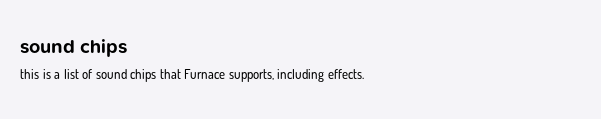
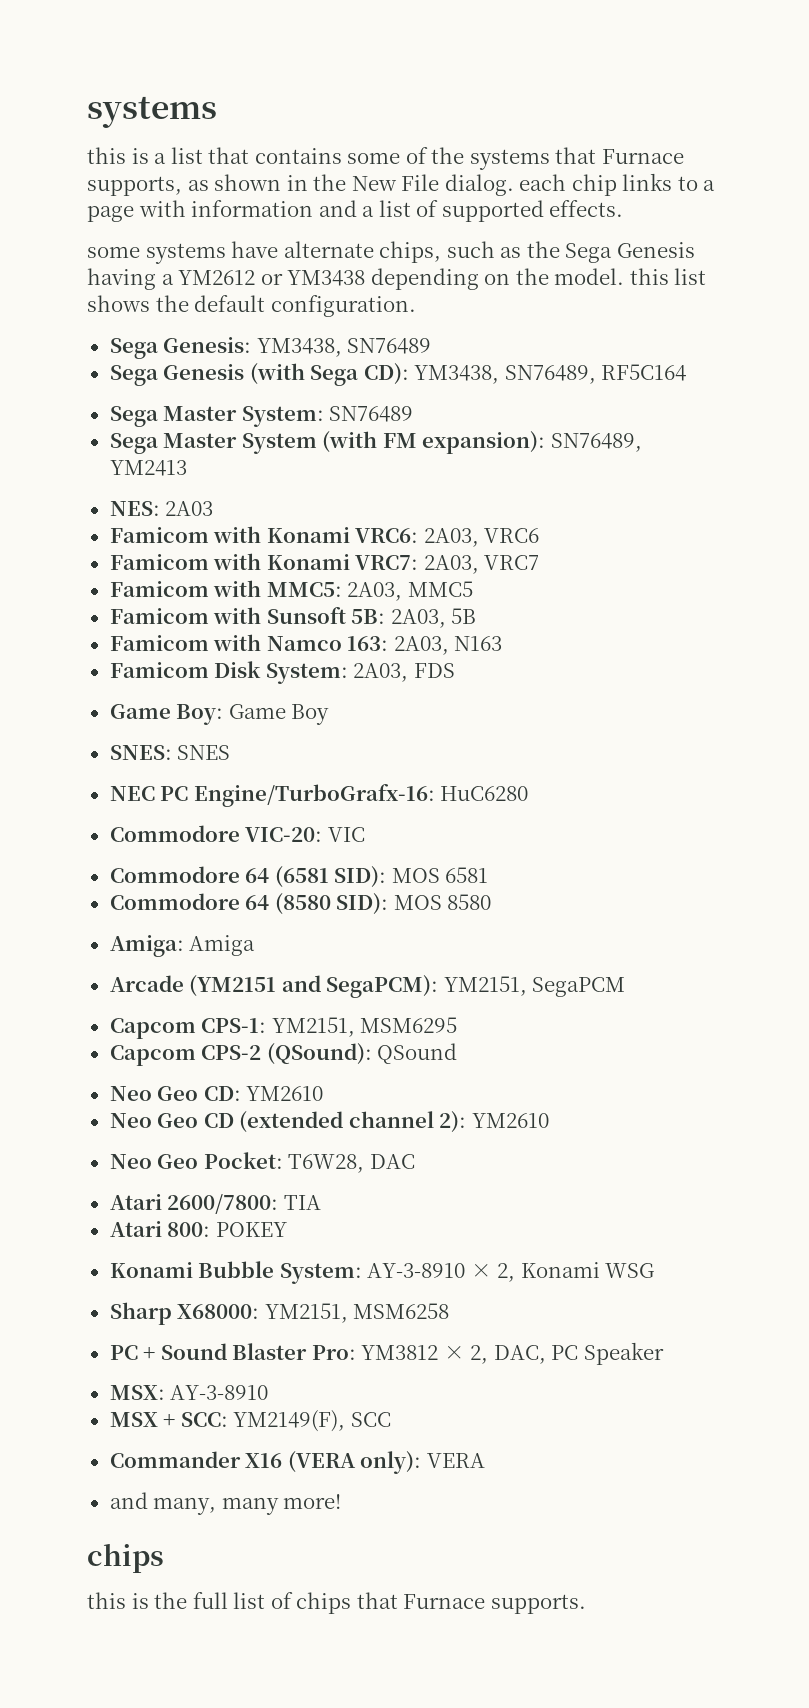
[20,39,128,57] sound chips -> [87,96,217,128] systems
[82,69,364,82] of sound chips that Furnace supports, including effects. -> [208,147,684,170] [87,173,716,196] [87,200,624,222] [87,241,695,264] [87,268,707,290] [87,295,416,317] [109,337,432,359] [109,363,687,386] [109,406,414,427] [109,431,642,454] [109,460,187,476] [109,501,214,516] [109,526,540,547] [109,553,540,574] [109,580,473,601] [109,607,477,628] [109,634,503,655] [109,661,455,684] [109,704,330,725] [109,745,231,760] [109,784,529,807] [109,825,365,842] [109,866,489,888] [109,893,492,915] [109,935,256,957] [109,975,626,998] [109,1017,458,1039] [109,1043,458,1066] [109,1086,324,1101] [109,1111,549,1133] [109,1152,415,1173] [109,1194,321,1214] [109,1221,287,1237] [109,1261,655,1284] [109,1302,450,1325] [109,1342,664,1365] [109,1385,269,1400] [109,1410,391,1432] [109,1451,485,1474] [109,1492,342,1515] [87,1543,164,1573] [87,1592,586,1614] that contains some of the systems that Furnace supports, as shown in the New File dialog. each chip links to a page with information and a list of supported effects. // some systems have alternate chips, such as the Sega Genesis having a YM2612 or YM3438 depending on the model. this list shows the default configuration. // Sega Genesis: YM3438, SN76489 // Sega Genesis (with Sega CD): YM3438, SN76489, RF5C164 // Sega Master System: SN76489 // Sega Master System (with FM expansion): SN76489, YM2413 // NES: 2A03 // Famicom with Konami VRC6: 2A03, VRC6 // Famicom with Konami VRC7: 2A03, VRC7 // Famicom with MMC5: 2A03, MMC5 // Famicom with Sunsoft 5B: 2A03, 5B // Famicom with Namco 163: 2A03, N163 // Famicom Disk System: 2A03, FDS // Game Boy: Game Boy // SNES: SNES // NEC PC Engine/TurboGrafx-16: HuC6280 // Commodore VIC-20: VIC // Commodore 64 (6581 SID): MOS 6581 // Commodore 64 (8580 SID): MOS 8580 // Amiga: Amiga // Arcade (YM2151 and SegaPCM): YM2151, SegaPCM // Capcom CPS-1: YM2151, MSM6295 // Capcom CPS-2 (QSound): QSound // Neo Geo CD: YM2610 // Neo Geo CD (extended channel 2): YM2610 // Neo Geo Pocket: T6W28, DAC // Atari 2600/7800: TIA // Atari 800: POKEY // Konami Bubble System: AY-3-8910 × 2, Konami WSG // Sharp X68000: YM2151, MSM6258 // PC + Sound Blaster Pro: YM3812 × 2, DAC, PC Speaker // MSX: AY-3-8910 // MSX + SCC: YM2149(F), SCC // Commander X16 (VERA only): VERA // and many, many more! // chips // this is the full list of chips that Furnace supports.

